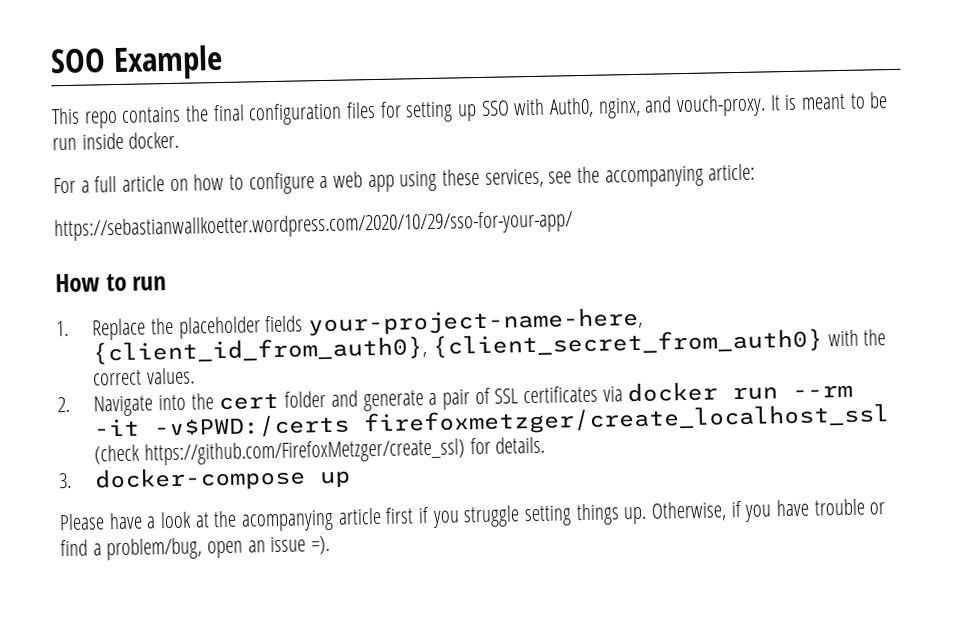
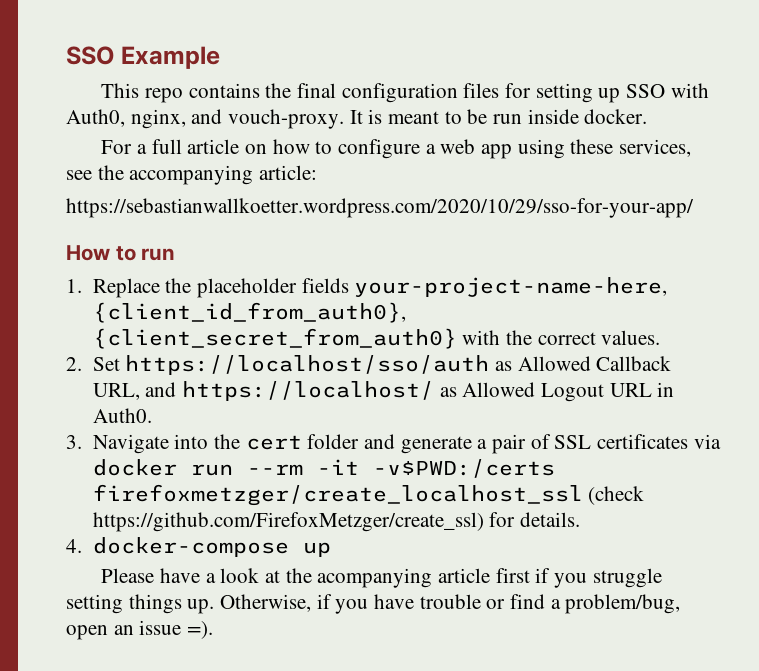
[50,48,106,74] SOO -> [66,46,114,65] SSO
(70, 404) none -> [92,355,672,375] [92,381,675,402] [92,408,152,423] [66,435,82,449] Set https://localhost/sso/auth as Allowed Callback URL, and https://localhost/ as Allowed Logout URL in Auth0. // 3.
[58,472,72,489] 3. -> [66,539,82,553] 4.

